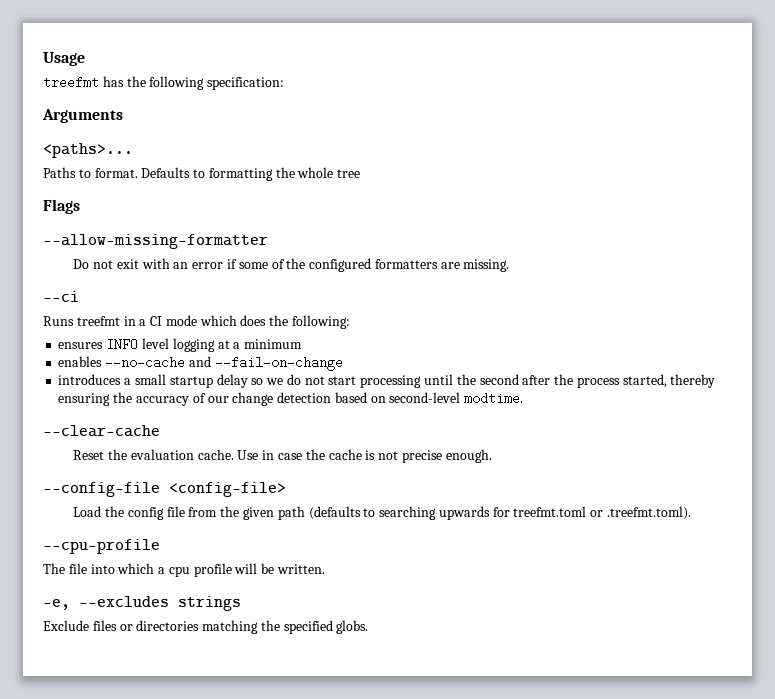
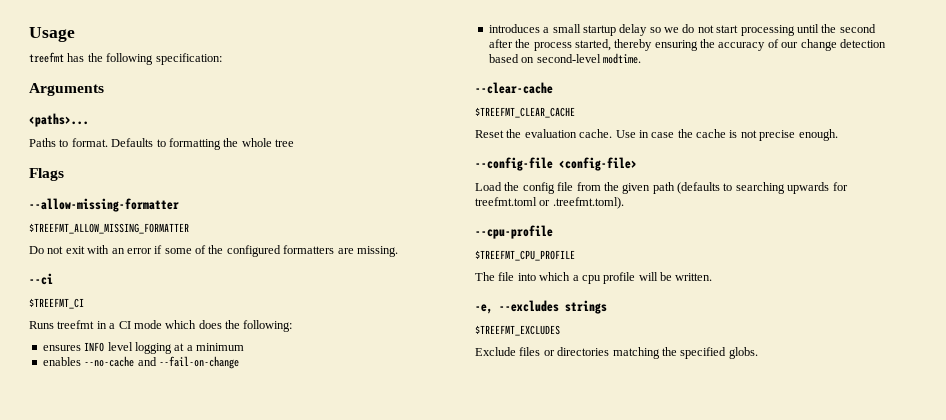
(268, 241) none -> [29,223,189,234] // $TREEFMT_ALLOW_MISSING_FORMATTER
(79, 296) none -> [29,298,84,309] // $TREEFMT_CI
(160, 431) none -> [475,107,575,118] // $TREEFMT_CLEAR_CACHE
(160, 546) none -> [475,250,575,261] // $TREEFMT_CPU_PROFILE
(241, 603) none -> [475,325,560,336] // $TREEFMT_EXCLUDES

